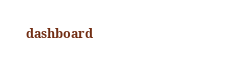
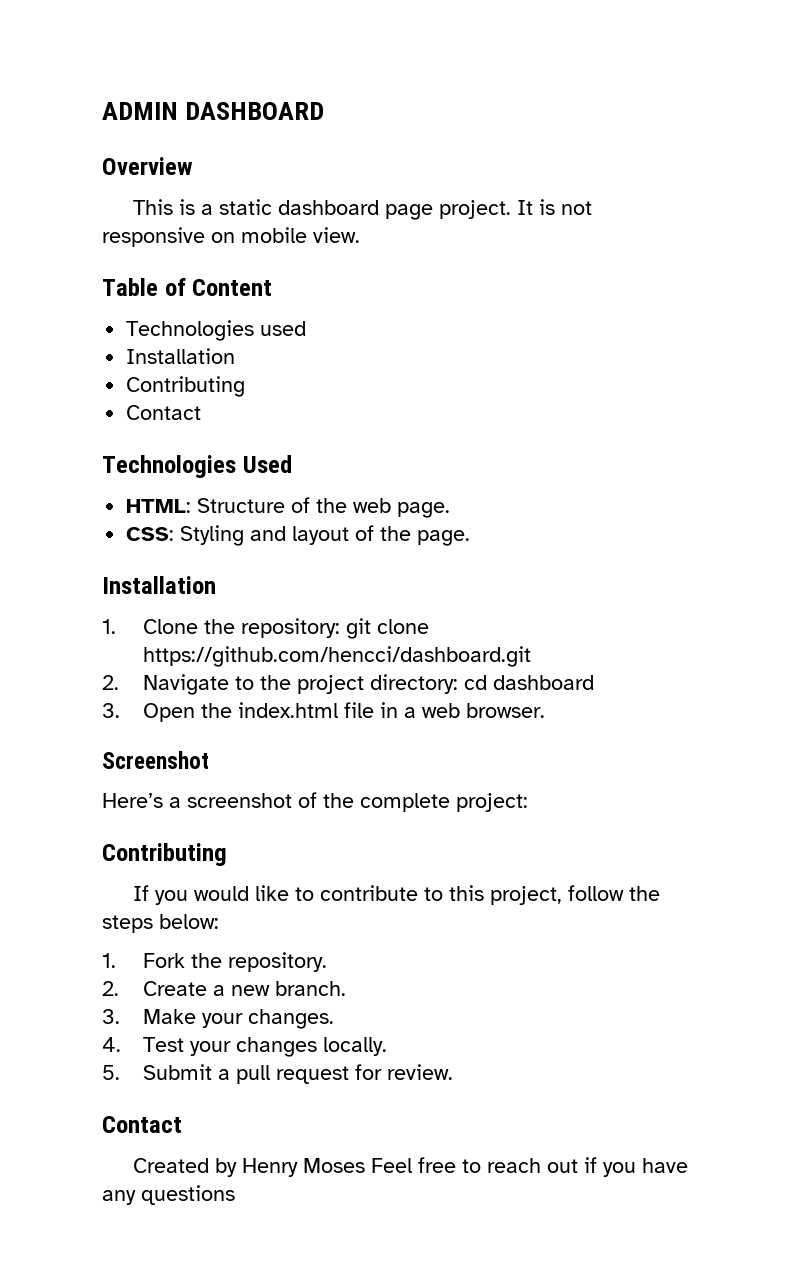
[26,28,93,38] dashboard -> [102,102,325,120] [102,157,193,175] [133,199,593,220] [102,227,360,247] [102,278,273,296] [126,320,307,341] [126,348,236,364] [126,376,246,397] [126,405,202,420] [102,455,292,478] [126,497,451,518] [126,525,471,546] [102,576,216,594] [102,618,429,639] [142,646,531,667] [102,674,594,695] [102,702,545,722] [102,751,209,769] [102,792,528,812] [102,843,227,866] [133,885,661,905] [102,914,219,933] [102,952,327,972] [102,981,346,996] [102,1009,334,1029] [102,1037,387,1057] [102,1064,453,1084] [102,1116,182,1133] [133,1157,689,1177] [102,1185,235,1205] ADMIN DASHBOARD // Overview // This is a static dashboard page project. It is not responsive on mobile view. // Table of Content // Technologies used // Installation // Contributing // Contact // Technologies Used // HTML: Structure of the web page. // CSS: Styling and layout of the page. // Installation // 1. Clone the repository: git clone https://github.com/hencci/dashboard.git // 2. Navigate to the project directory: cd dashboard // 3. Open the index.html file in a web browser. // Screenshot // Here’s a screenshot of the complete project: // Contributing // If you would like to contribute to this project, follow the steps below: // 1. Fork the repository. // 2. Create a new branch. // 3. Make your changes. // 4. Test your changes locally. // 5. Submit a pull request for review. // Contact // Created by Henry Moses Feel free to reach out if you have any questions

